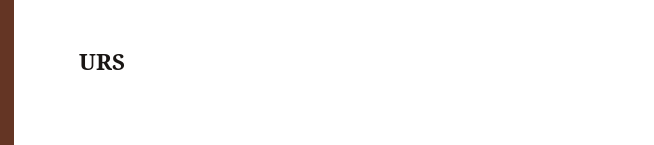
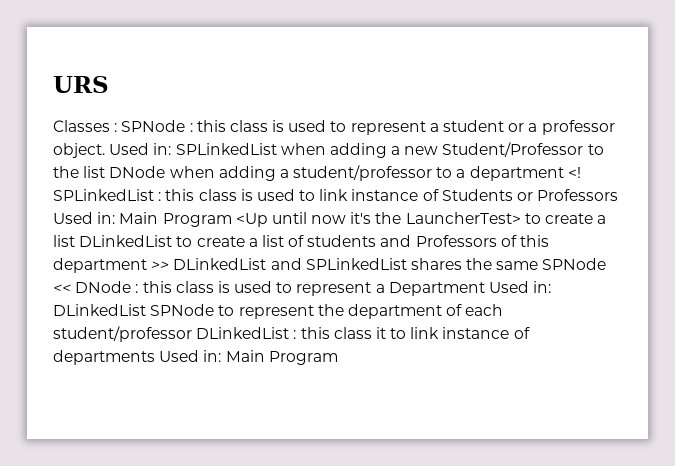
(125, 62) none -> [53,120,615,135] [53,142,604,158] [53,165,581,181] [53,189,619,201] [53,212,607,227] [53,235,550,247] [53,258,607,273] [53,281,552,296] [53,304,504,319] [53,326,530,342] [53,350,338,365] // Classes : SPNode : this class is used to represent a student or a professor object. Used in: SPLinkedList when adding a new Student/Professor to the list DNode when adding a student/professor to a department <! SPLinkedList : this class is used to link instance of Students or Professors Used in: Main Program <Up until now it's the LauncherTest> to create a list DLinkedList to create a list of students and Professors of this department >> DLinkedList and SPLinkedList shares the same SPNode << DNode : this class is used to represent a Department Used in: DLinkedList SPNode to represent the department of each student/professor DLinkedList : this class it to link instance of departments Used in: Main Program

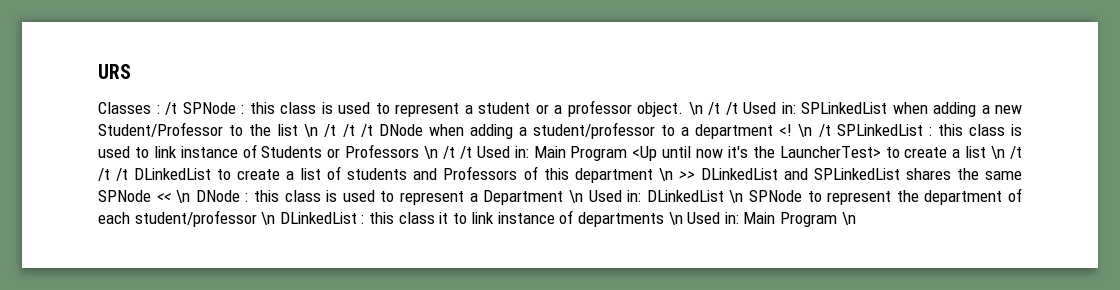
(118, 127) none -> [165,102,177,115] /t
(105, 150) none -> [688,102,738,115] \n /t /t
(106, 172) none -> [304,124,373,137] \n /t /t /t
(581, 172) none -> [798,124,831,137] \n /t
(619, 195) none -> [424,146,472,159] \n /t /t
(75, 241) none -> [991,146,1022,159] [98,168,129,181] \n /t /t /t
(147, 265) none -> [658,168,673,181] \n
(71, 288) none -> [176,190,191,203] \n
(485, 289) none -> [568,190,583,203] \n
(146, 310) none -> [729,190,744,203] \n
(192, 334) none -> [261,212,276,225] \n
[159,350,338,365] Used in: Main Program -> [668,212,856,227] \n Used in: Main Program \n

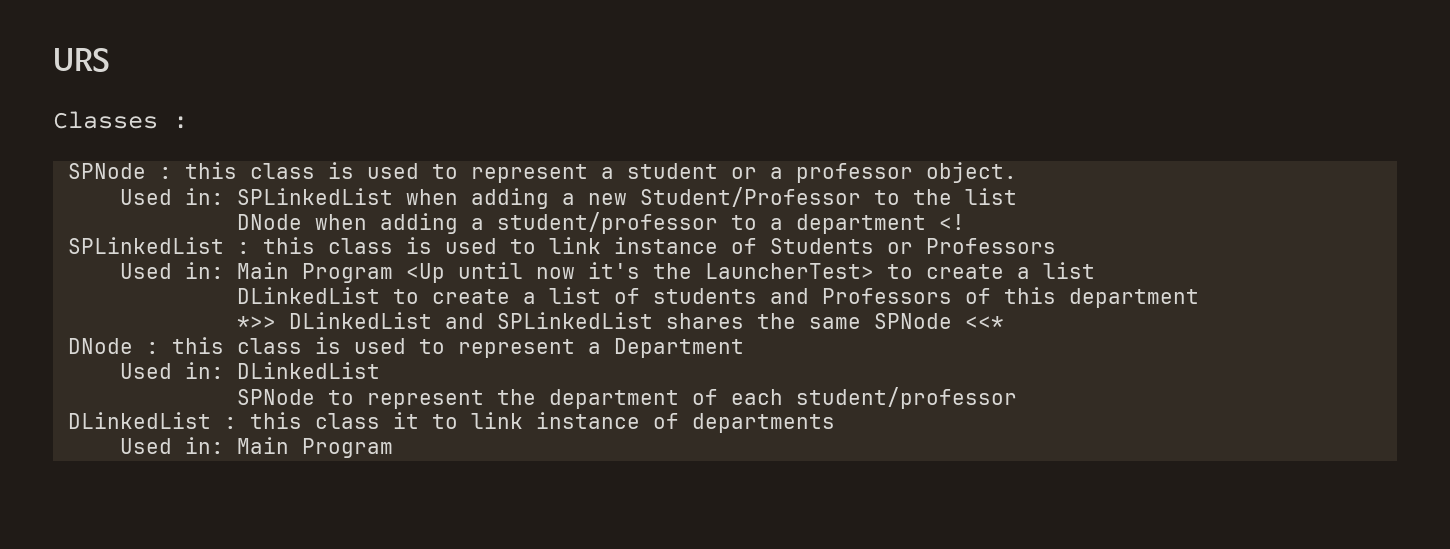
[165,102,177,115] /t -> (188, 122) //
[688,102,738,115] \n /t /t -> (1018, 172) //
[304,124,373,137] \n /t /t /t -> (1018, 196) //
[798,124,831,137] \n /t -> (966, 222) //
[424,146,472,159] \n /t /t -> (1057, 246) //
[991,146,1022,159] [98,168,129,181] \n /t /t /t -> (1096, 270) //
[658,168,695,181] \n >> -> [237,316,277,329] // *>>
[156,190,191,203] << \n -> [965,316,1005,329] <<* //
[568,190,583,203] \n -> (745, 348) //
[729,190,744,203] \n -> (381, 370) //
[261,212,276,225] \n -> (1018, 398) //
[668,212,856,227] \n Used in: Main Program \n -> [120,437,394,458] // Used in: Main Program

